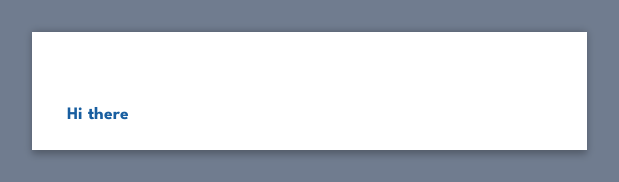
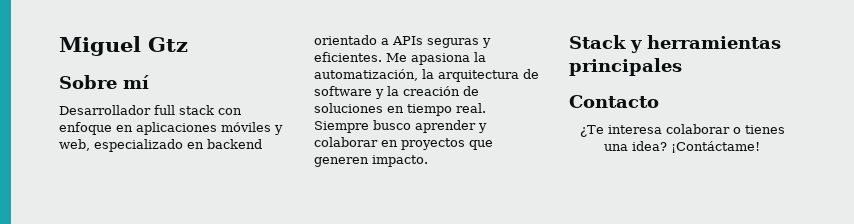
[67,106,129,120] Hi there -> [59,36,188,56] [59,75,149,89] [59,105,242,115] [59,122,283,135] [59,139,262,152] [314,35,491,48] [314,52,486,65] [314,69,539,82] [314,86,479,99] [314,103,486,116] [314,120,487,133] [314,137,493,150] [314,155,428,167] [569,35,781,53] [569,58,682,76] [569,95,659,108] [579,124,785,137] [604,141,760,153] Miguel Gtz // Sobre mí // Desarrollador full stack con enfoque en aplicaciones móviles y web, especializado en backend orientado a APIs seguras y eficientes. Me apasiona la automatización, la arquitectura de software y la creación de soluciones en tiempo real. Siempre busco aprender y colaborar en proyectos que generen impacto. // Stack y herramientas principales // Contacto // ¿Te interesa colaborar o tienes una idea? ¡Contáctame!

